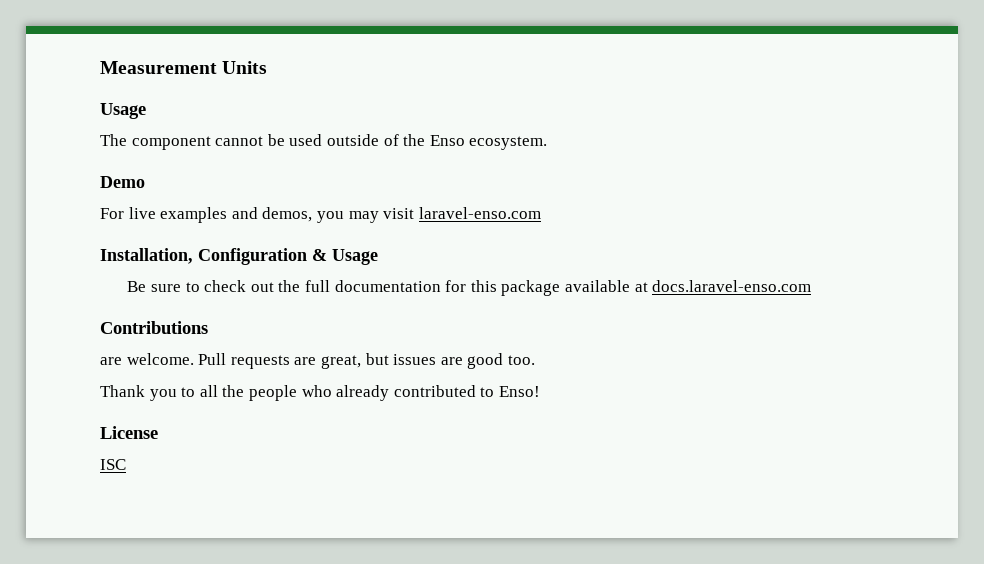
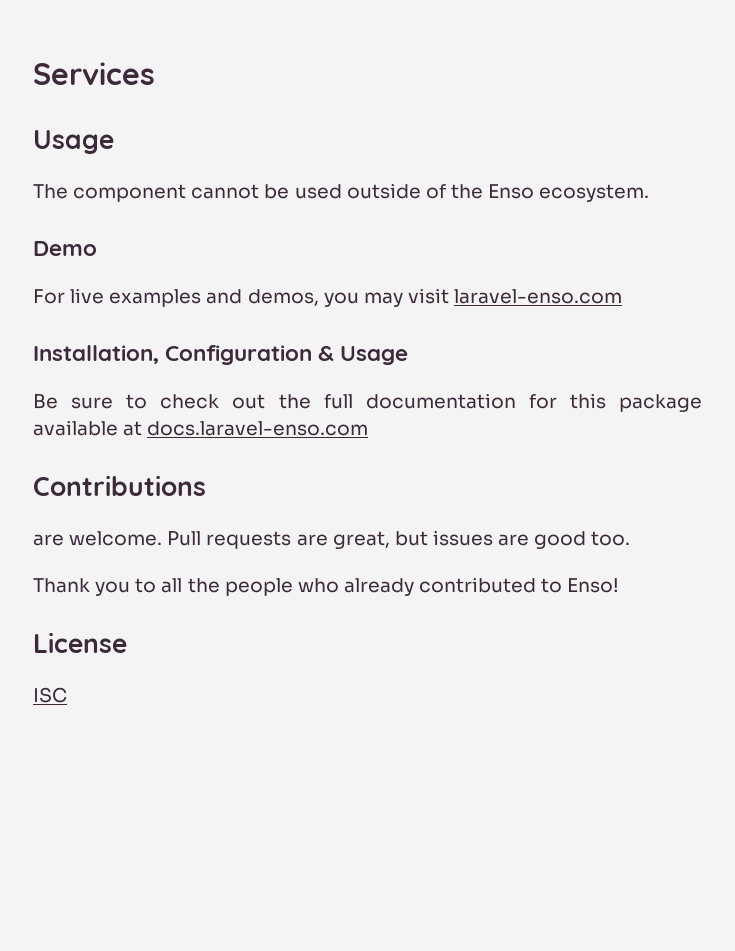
[100,61,268,74] Measurement Units -> [33,62,155,85] Services

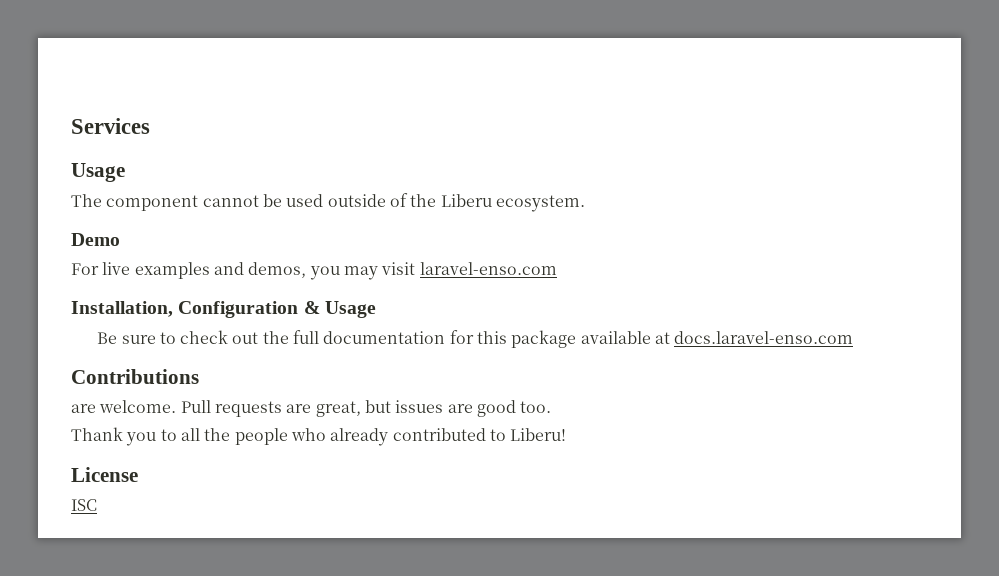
[488,184,535,199] Enso -> [440,194,492,207] Liberu
[567,578,620,593] Enso! -> [510,428,567,441] Liberu!

